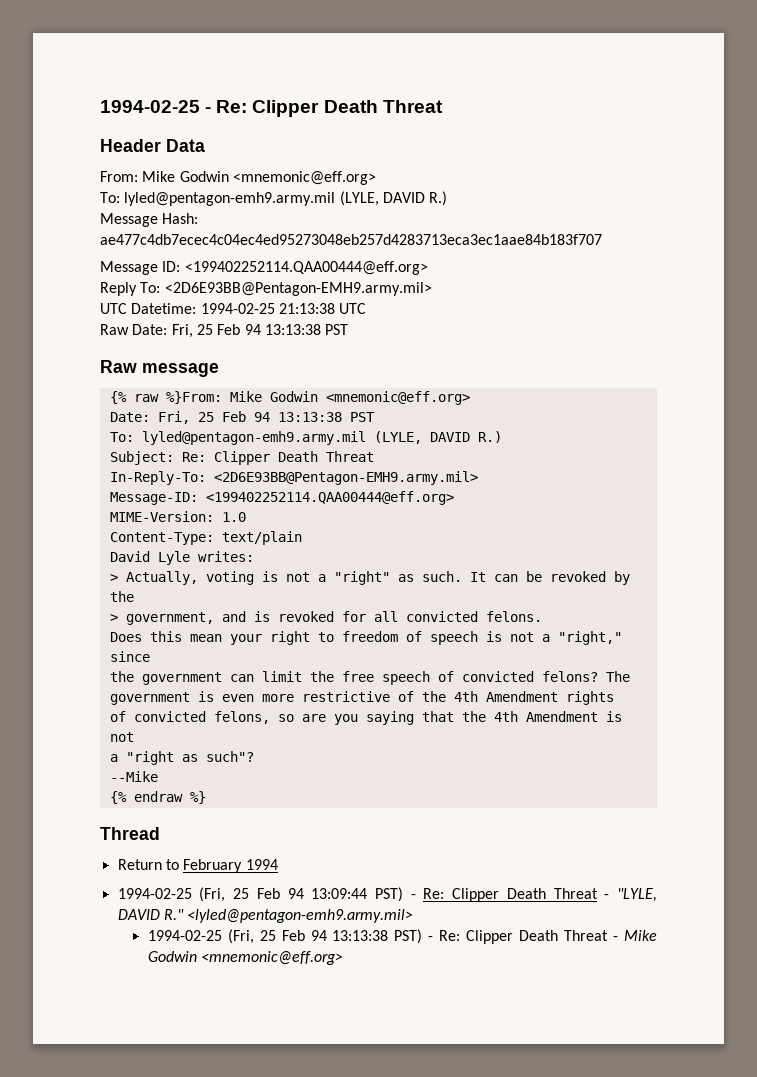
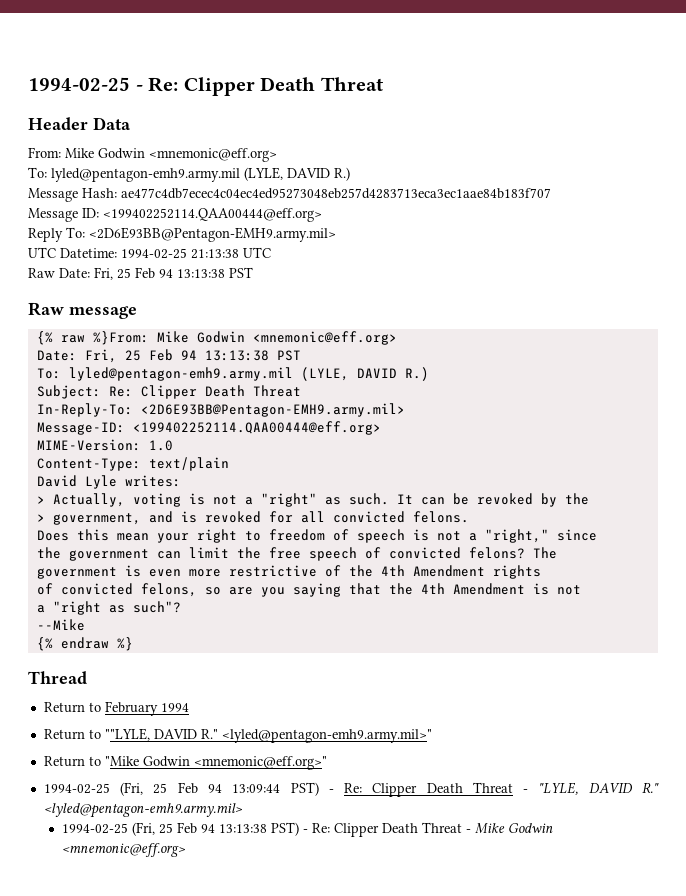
(278, 864) none -> [43,728,432,743] [43,756,327,770] // Return to ""LYLE, DAVID R." <lyled@pentagon-emh9.army.mil>" // Return to "Mike Godwin <mnemonic@eff.org>"

